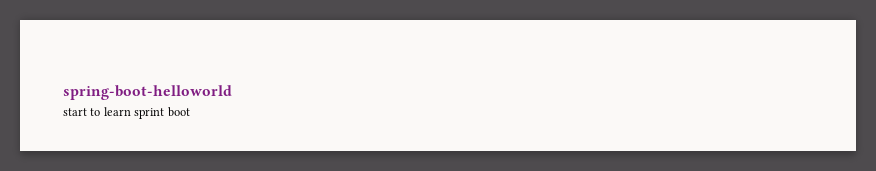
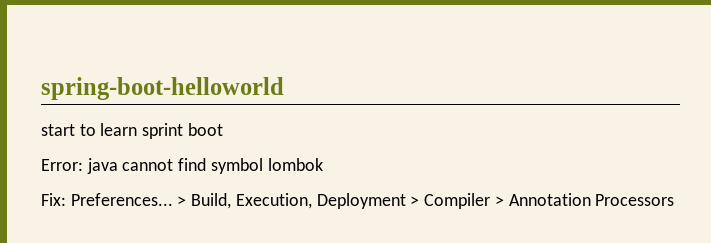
(190, 112) none -> [41,158,323,174] [41,193,675,209] // Error: java cannot find symbol lombok // Fix: Preferences... > Build, Execution, Deployment > Compiler > Annotation Processors

